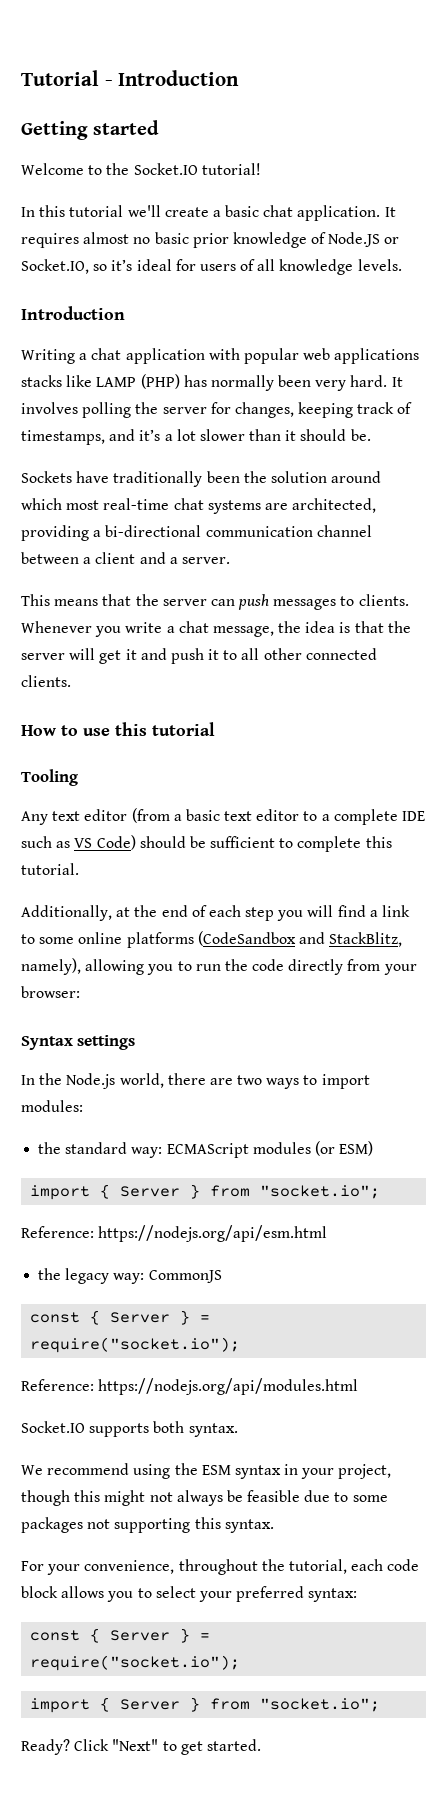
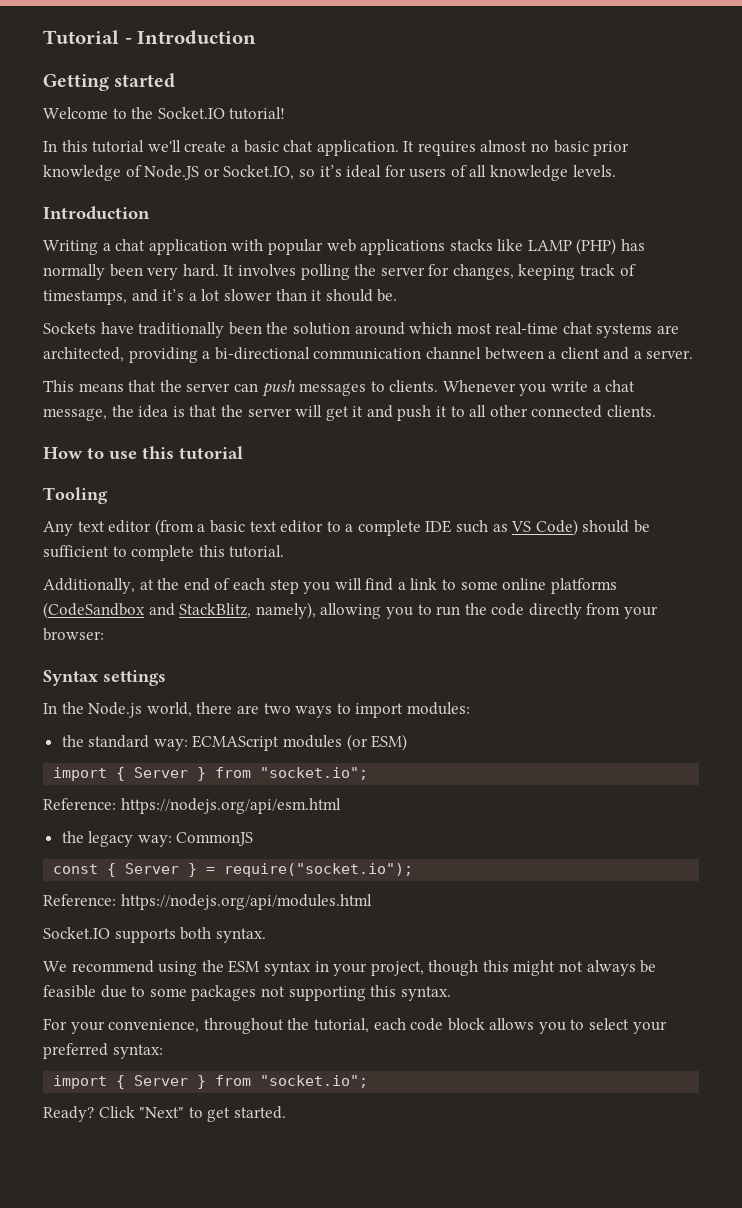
[30,1628,211,1643] [30,1655,241,1671] // const { Server } = require("socket.io"); -> (163, 1051) none

